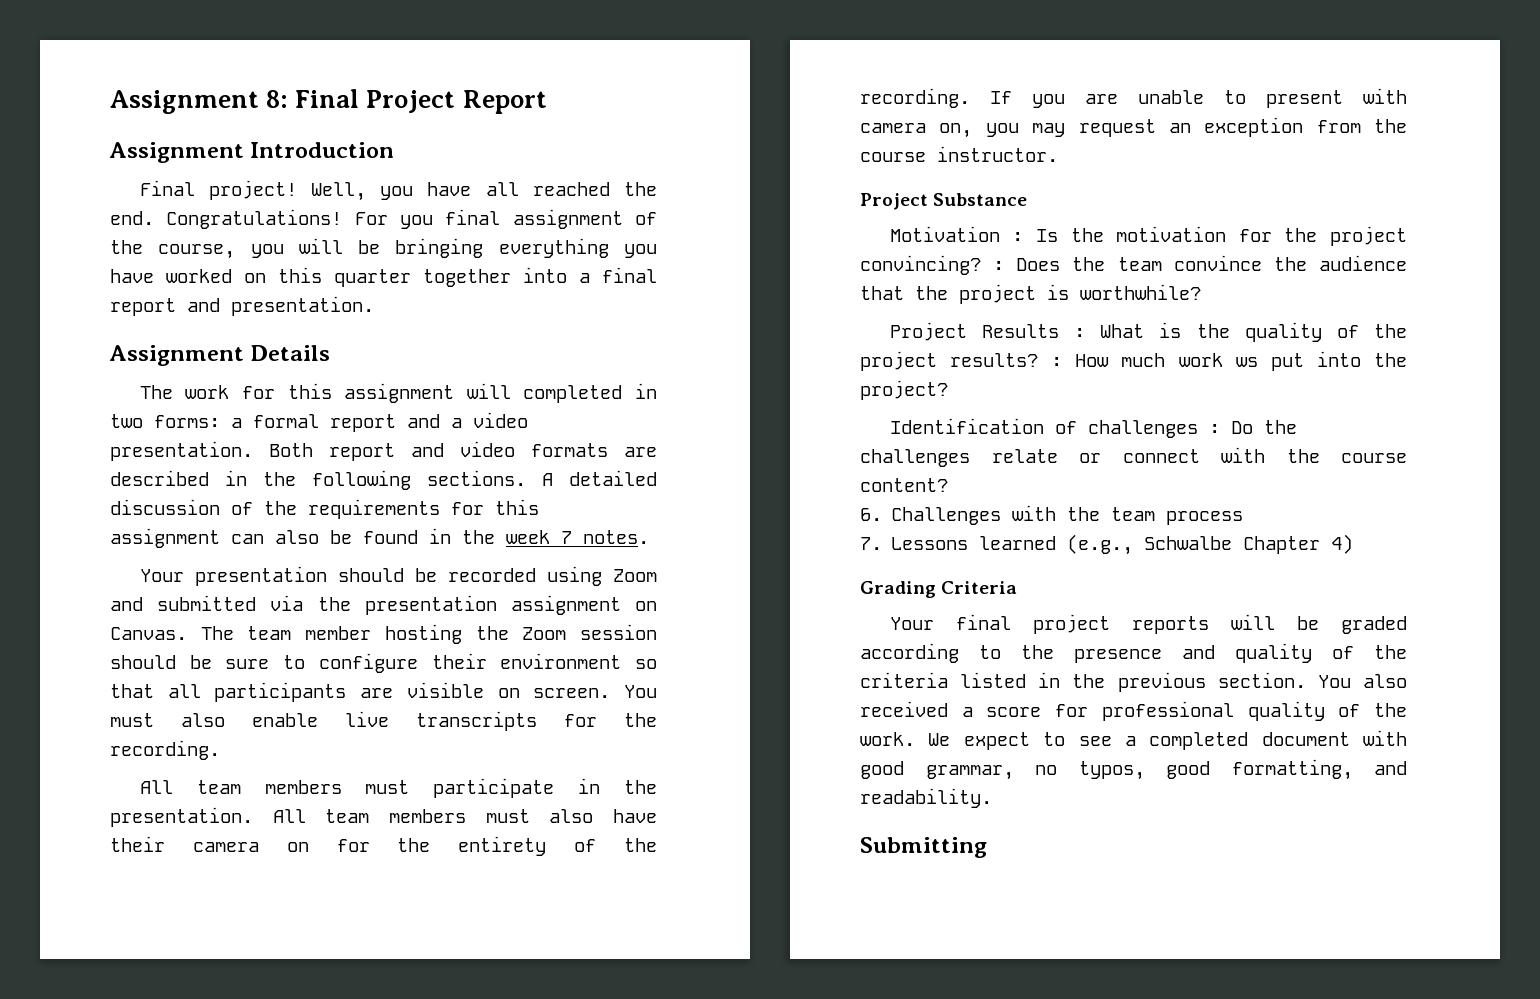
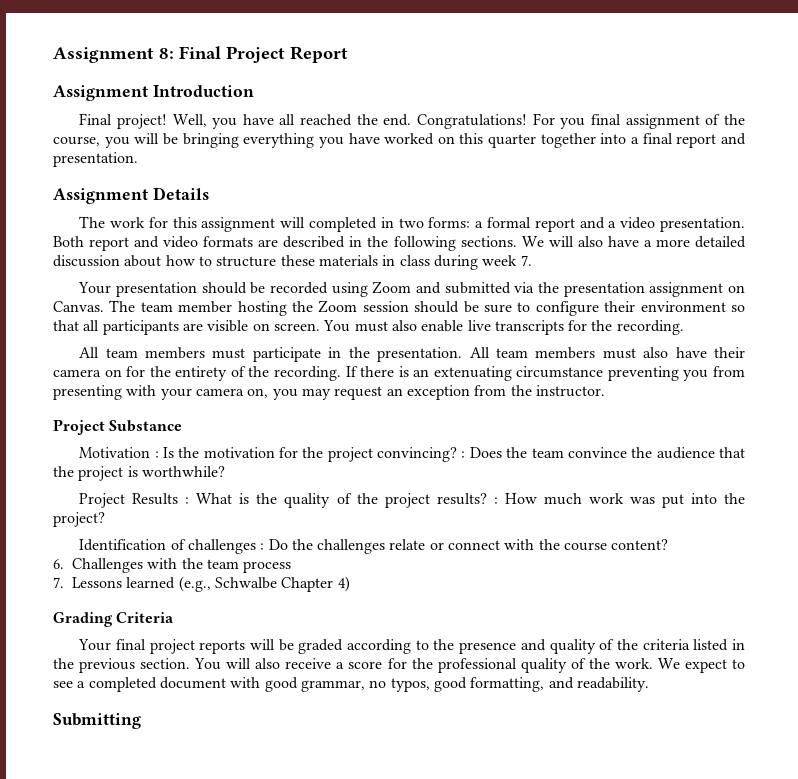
[542,470,657,486] [110,499,539,519] [110,528,649,548] A detailed discussion of the requirements for this assignment can also be found in the week 7 notes. -> [521,236,746,248] [53,255,532,270] We will also have a more detailed discussion about how to structure these materials in class during week 7.
[1032,88,1407,108] you are unable to present with -> [360,366,745,381] [53,385,192,400] there is an extenuating circumstance preventing you from presenting with your
[860,152,926,162] course -> (532, 390) none
[1235,357,1258,367] ws -> [629,497,655,504] was
[1363,674,1407,688] [860,701,948,717] also received -> [226,658,332,669] will also receive
(1089, 710) none -> [411,658,433,669] the

